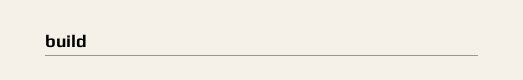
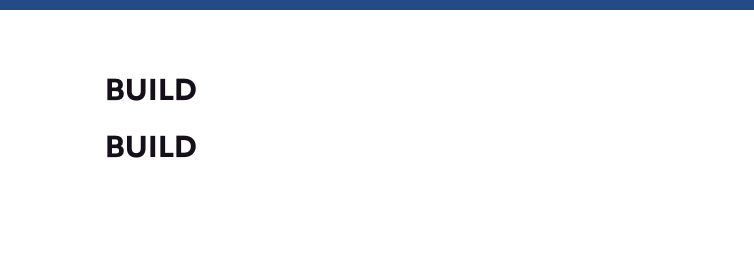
[45,34,87,48] build -> [105,78,197,101] [105,135,197,158] BUILD // BUILD

